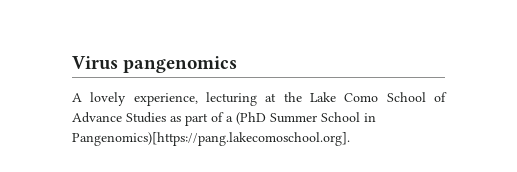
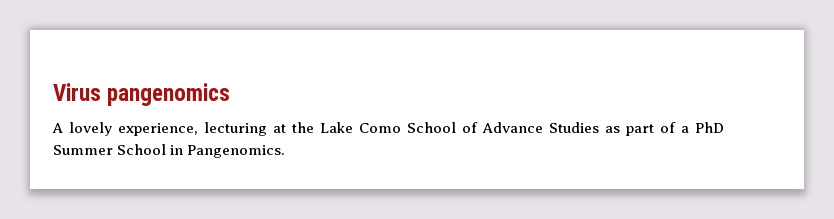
[236,112,266,125] (PhD -> [695,122,724,133] PhD
[72,132,350,146] Pangenomics)[https://pang.lakecomoschool.org]. -> [187,145,286,158] Pangenomics.

